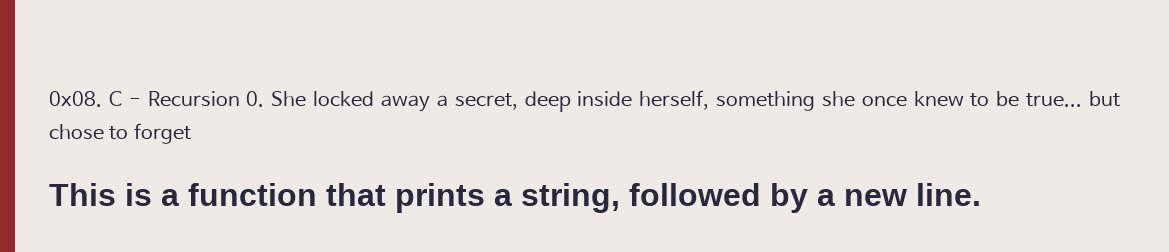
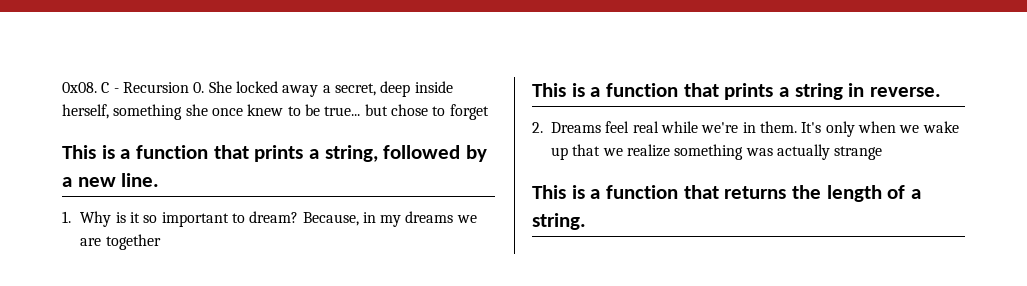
(981, 194) none -> [62,211,477,227] [80,234,161,250] [532,83,942,100] [532,121,959,137] [551,144,883,160] [532,185,922,202] [532,213,586,230] // 1. Why is it so important to dream? Because, in my dreams we are together // This is a function that prints a string in reverse. // 2. Dreams feel real while we're in them. It's only when we wake up that we realize something was actually strange // This is a function that returns the length of a string.

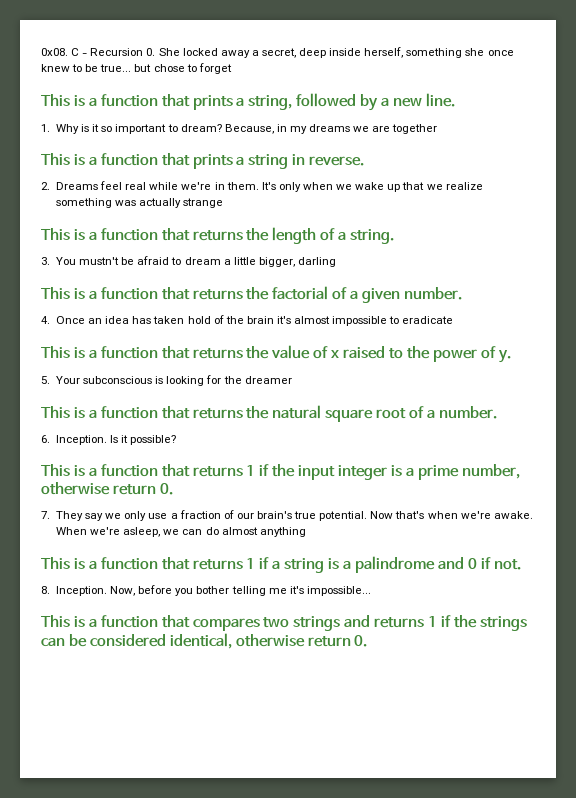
(586, 221) none -> [41,256,336,267] [41,286,463,303] [41,315,454,326] [41,345,511,363] [41,375,292,386] [41,405,497,422] [41,435,177,445] [41,464,520,480] [41,482,173,495] [41,510,533,521] [56,527,306,537] [41,556,521,573] [41,585,371,596] [41,615,527,631] [41,633,368,649] // 3. You mustn't be afraid to dream a little bigger, darling // This is a function that returns the factorial of a given number. // 4. Once an idea has taken hold of the brain it's almost impossible to eradicate // This is a function that returns the value of x raised to the power of y. // 5. Your subconscious is looking for the dreamer // This is a function that returns the natural square root of a number. // 6. Inception. Is it possible? // This is a function that returns 1 if the input integer is a prime number, otherwise return 0. // 7. They say we only use a fraction of our brain's true potential. Now that's when we're awake. When we're asleep, we can do almost anything // This is a function that returns 1 if a string is a palindrome and 0 if not. // 8. Inception. Now, before you bother telling me it's impossible... // This is a function that compares two strings and returns 1 if the strings can be considered identical, otherwise return 0.

